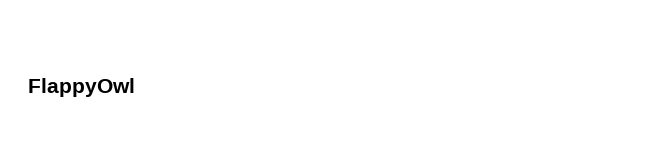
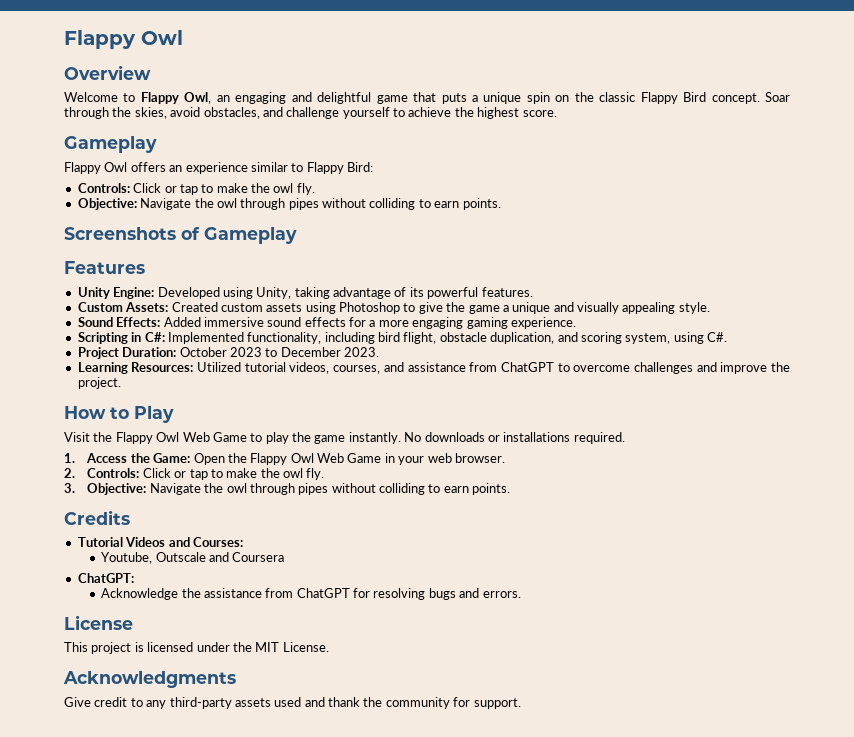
[28,78,135,97] FlappyOwl -> [64,30,183,49] [64,65,151,80] [64,92,791,104] [64,107,557,119] [64,136,157,153] [64,162,373,174] [77,183,315,195] [77,198,501,210] [64,227,297,244] [64,261,145,274] [77,287,533,299] [77,302,710,314] [77,317,576,329] [77,332,727,344] [77,347,379,359] [77,362,790,374] [77,377,121,389] [64,406,174,423] [64,432,625,444] [64,453,505,465] [64,468,325,480] [64,483,511,495] [64,510,130,525] [77,537,243,547] [101,552,285,564] [77,573,134,583] [101,588,521,600] [64,615,133,630] [64,642,329,654] [63,671,236,688] [64,697,521,709] Flappy Owl // Overview // Welcome to Flappy Owl, an engaging and delightful game that puts a unique spin on the classic Flappy Bird concept. Soar through the skies, avoid obstacles, and challenge yourself to achieve the highest score. // Gameplay // Flappy Owl offers an experience similar to Flappy Bird: // Controls: Click or tap to make the owl fly. // Objective: Navigate the owl through pipes without colliding to earn points. // Screenshots of Gameplay // Features // Unity Engine: Developed using Unity, taking advantage of its powerful features. // Custom Assets: Created custom assets using Photoshop to give the game a unique and visually appealing style. // Sound Effects: Added immersive sound effects for a more engaging gaming experience. // Scripting in C#: Implemented functionality, including bird flight, obstacle duplication, and scoring system, using C#. // Project Duration: October 2023 to December 2023. // Learning Resources: Utilized tutorial videos, courses, and assistance from ChatGPT to overcome challenges and improve the project. // How to Play // Visit the Flappy Owl Web Game to play the game instantly. No downloads or installations required. // 1. Access the Game: Open the Flappy Owl Web Game in your web browser. // 2. Controls: Click or tap to make the owl fly. // 3. Objective: Navigate the owl through pipes without colliding to earn points. // Credits // Tutorial Videos and Courses: // Youtube, Outscale and Coursera // ChatGPT: // Acknowledge the assistance from ChatGPT for resolving bugs and errors. // License // This project is licensed under the MIT License. // Acknowledgments // Give credit to any third-party assets used and thank the community for support.

